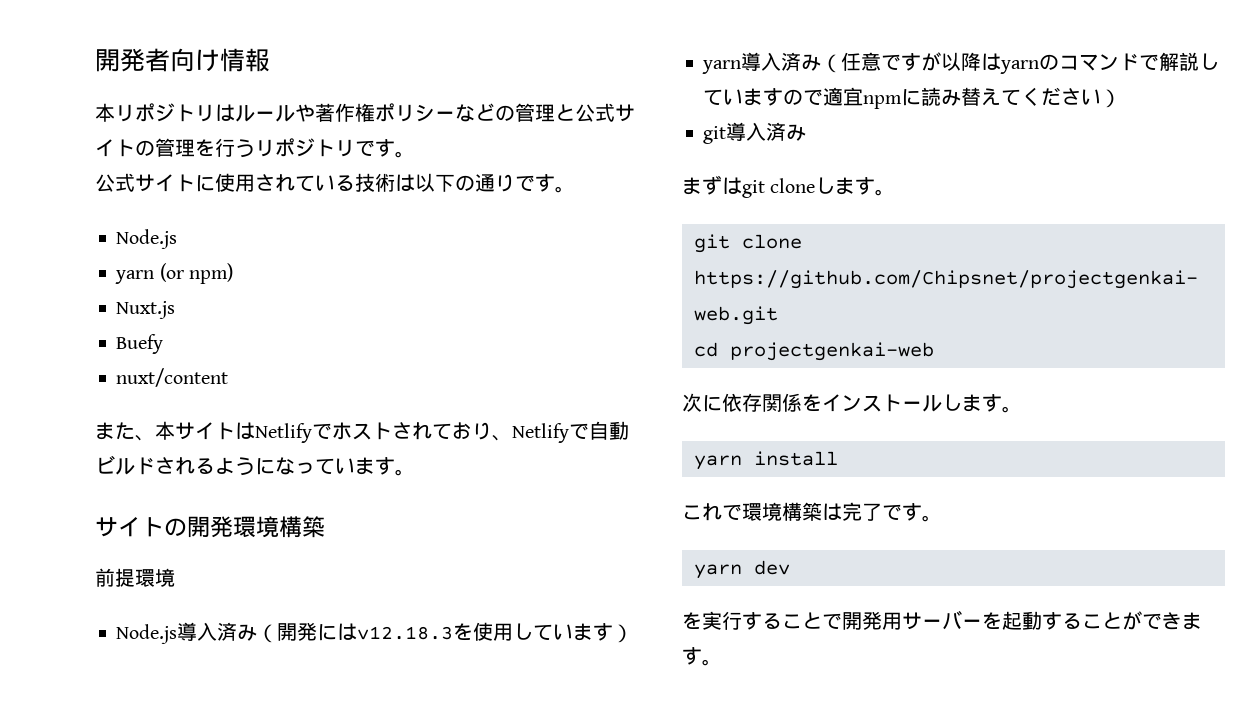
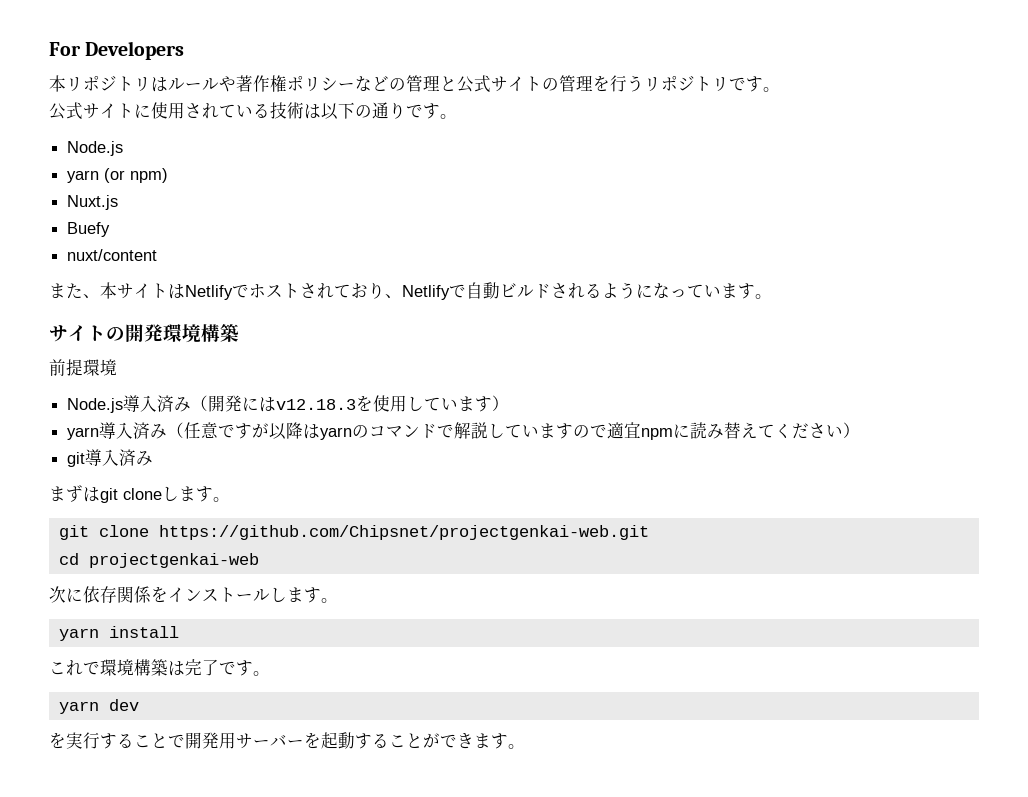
[95,48,270,72] 開発者向け情報 -> [49,41,185,60] For Developers

